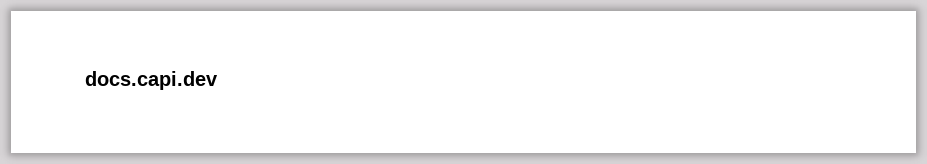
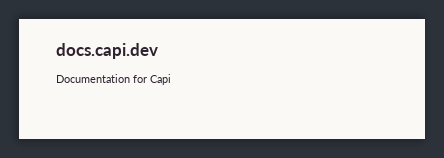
(218, 80) none -> [56,74,171,85] // Documentation for Capi

